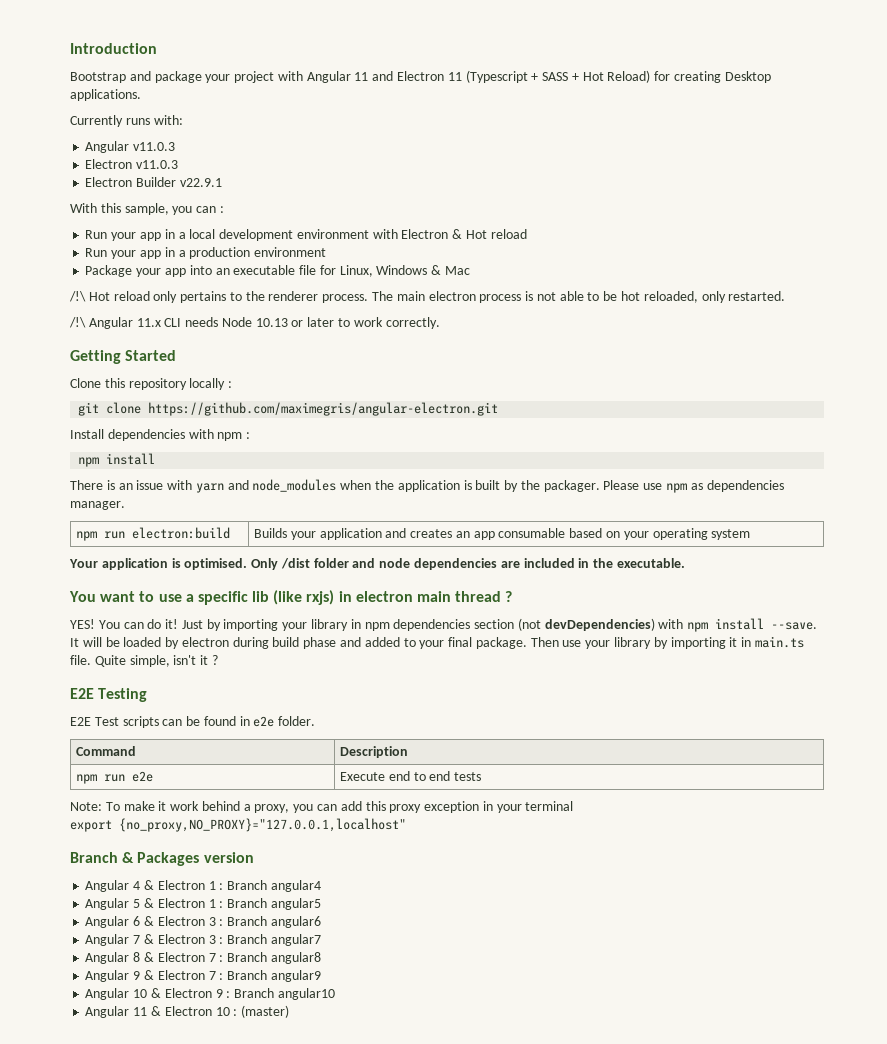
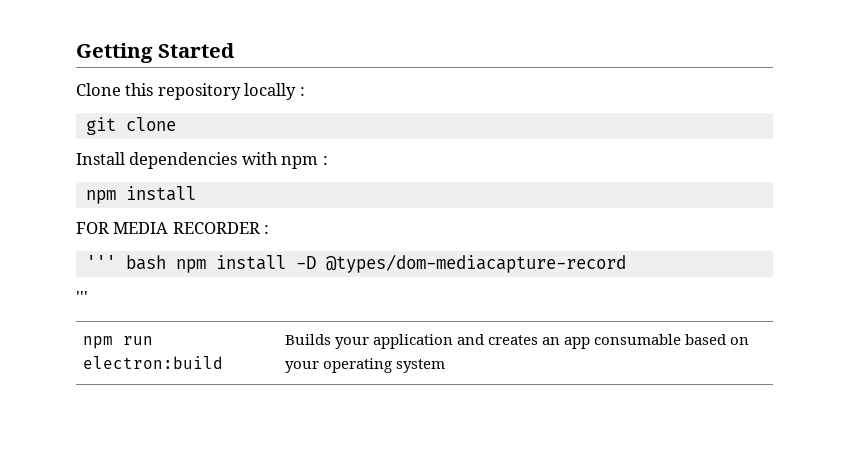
[70,43,157,54] [70,70,771,83] [70,89,141,101] [70,115,183,127] [85,141,176,153] [85,159,179,169] [85,177,222,187] [70,203,224,215] [85,229,527,241] [85,247,327,259] [85,265,470,277] [69,291,786,303] [69,317,440,329] Introduction // Bootstrap and package your project with Angular 11 and Electron 11 (Typescript + SASS + Hot Reload) for creating Desktop applications. // Currently runs with: // Angular v11.0.3 // Electron v11.0.3 // Electron Builder v22.9.1 // With this sample, you can : // Run your app in a local development environment with Electron & Hot reload // Run your app in a production environment // Package your app into an executable file for Linux, Windows & Mac // /!\ Hot reload only pertains to the renderer process. The main electron process is not able to be hot reloaded, only restarted. // /!\ Angular 11.x CLI needs Node 10.13 or later to work correctly. // -> (76, 53) none
[148,402,499,416] https://github.com/maximegris/angular-electron.git -> (176, 124) none
[70,479,784,493] [70,501,125,510] There is an issue with yarn and node_modules when the application is built by the packager. Please use npm as dependencies manager. -> [76,222,270,234] [85,254,626,273] [76,291,88,303] FOR MEDIA RECORDER : // ''' bash npm install -D @types/dom-mediacapture-record // '''
[69,558,685,570] [69,590,513,605] [70,618,818,632] [70,636,804,649] [70,655,218,667] [70,688,148,702] [70,716,316,728] [75,746,136,756] [339,746,408,758] [75,771,153,784] [339,771,482,781] [70,801,574,813] [70,818,406,832] [70,852,254,866] [85,880,321,892] [85,898,321,910] [85,916,321,928] [85,934,321,946] [85,952,321,964] [85,970,321,982] [85,988,335,1000] [85,1005,290,1018] // Your application is optimised. Only /dist folder and node dependencies are included in the executable. // You want to use a specific lib (like rxjs) in electron main thread ? // YES! You can do it! Just by importing your library in npm dependencies section (not devDependencies) with npm install --save. It will be loaded by electron during build phase and added to your final package. Then use your library by importing it in main.ts file. Quite simple, isn't it ? // E2E Testing // E2E Test scripts can be found in e2e folder. // Command | Description // npm run e2e | Execute end to end tests // Note: To make it work behind a proxy, you can add this proxy exception in your terminal // export {no_proxy,NO_PROXY}="127.0.0.1,localhost" // Branch & Packages version // Angular 4 & Electron 1 : Branch angular4 // Angular 5 & Electron 1 : Branch angular5 // Angular 6 & Electron 3 : Branch angular6 // Angular 7 & Electron 3 : Branch angular7 // Angular 8 & Electron 7 : Branch angular8 // Angular 9 & Electron 7 : Branch angular9 // Angular 10 & Electron 9 : Branch angular10 // Angular 11 & Electron 10 : (master) -> (445, 366) none

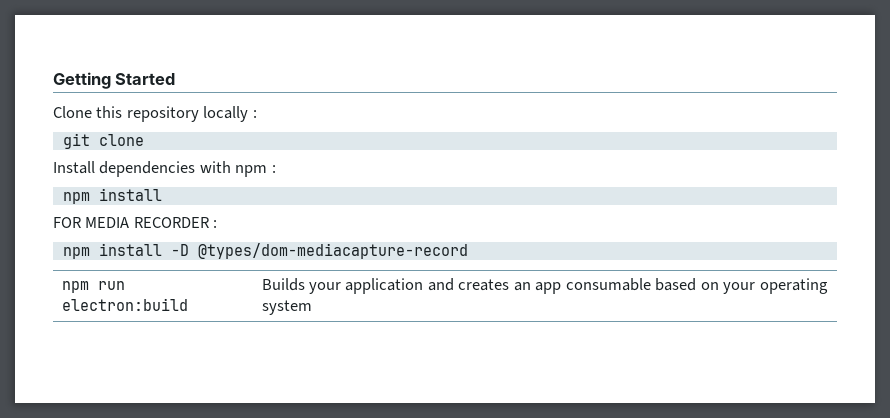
[85,255,166,270] ''' bash -> (218, 224) none
[76,291,88,303] // ''' -> (468, 251) none

